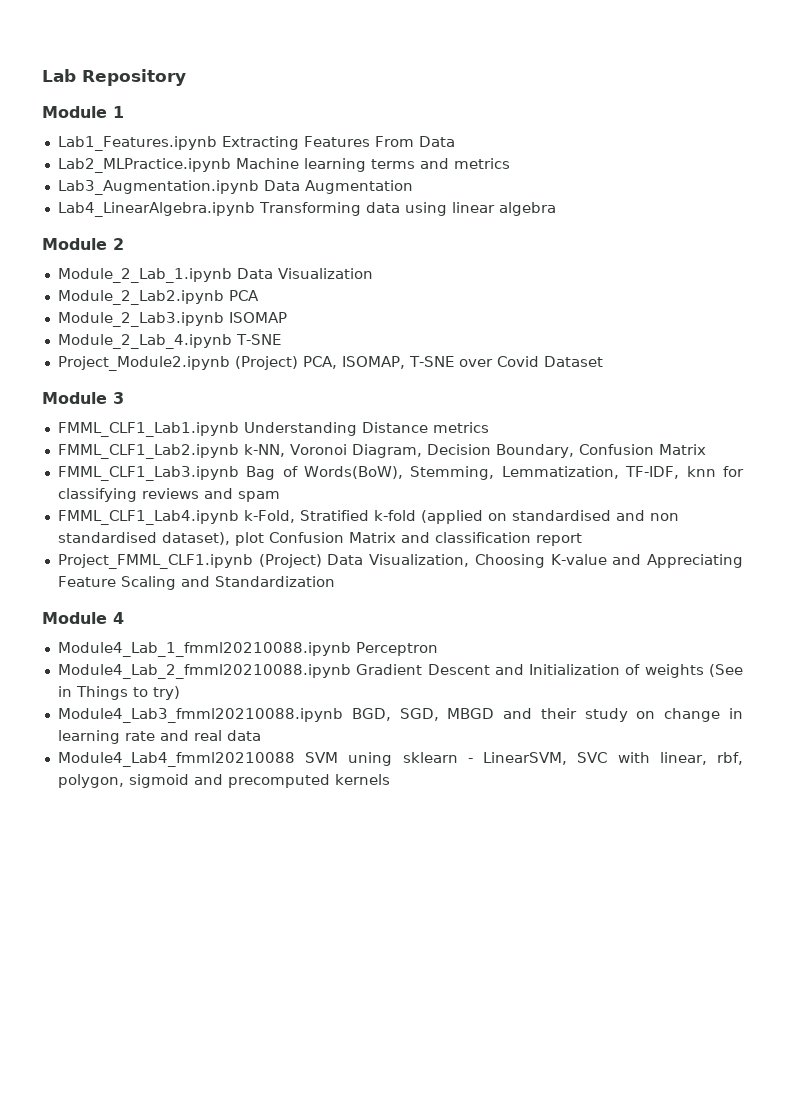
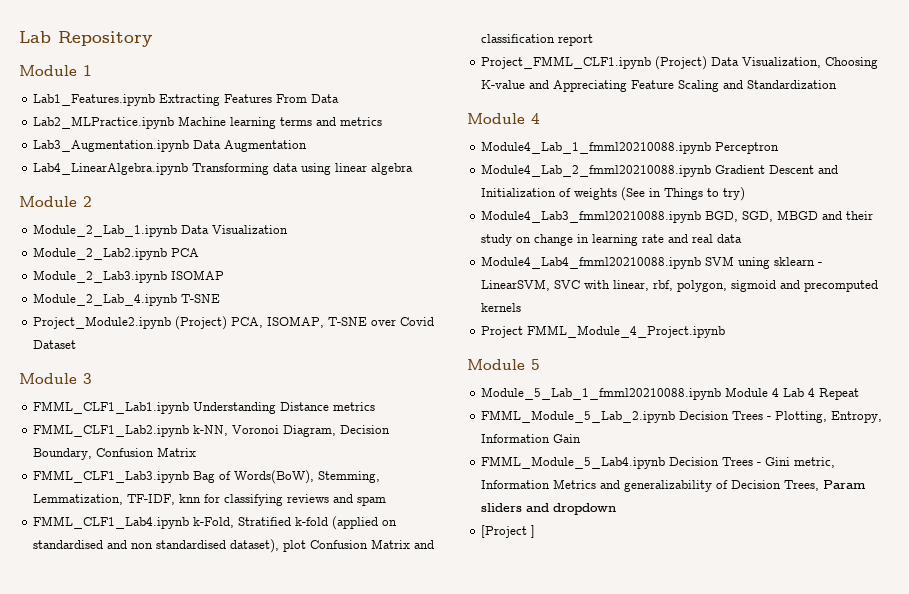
[57,752,295,767] Module4_Lab4_fmml20210088 -> [481,256,702,269] Module4_Lab4_fmml20210088.ipynb
(390, 779) none -> [481,325,726,338] [467,359,540,370] [481,387,860,400] [481,410,883,423] [481,434,582,443] [481,456,836,469] [481,479,867,492] [481,503,617,515] [481,525,536,538] // Project FMML_Module_4_Project.ipynb // Module 5 // Module_5_Lab_1_fmml20210088.ipynb Module 4 Lab 4 Repeat // FMML_Module_5_Lab_2.ipynb Decision Trees - Plotting, Entropy, Information Gain // FMML_Module_5_Lab4.ipynb Decision Trees - Gini metric, Information Metrics and generalizability of Decision Trees, Param sliders and dropdown // [Project ]

